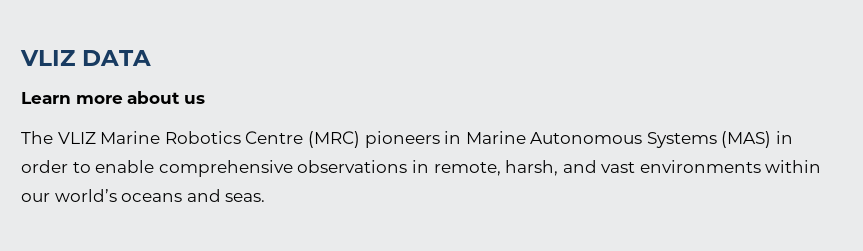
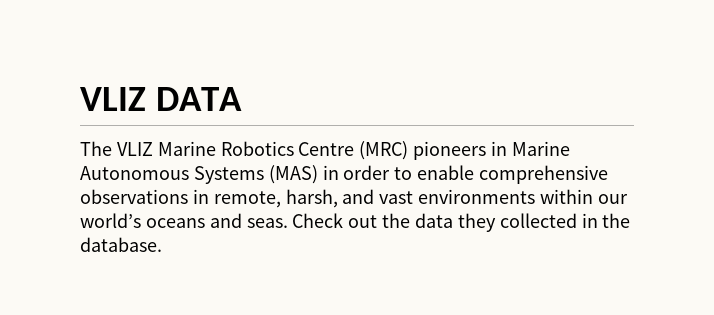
[21,91,205,104] // Learn more about us -> (242, 99) none
(266, 197) none -> [292,213,631,232] [80,237,162,252] Check out the data they collected in the database.

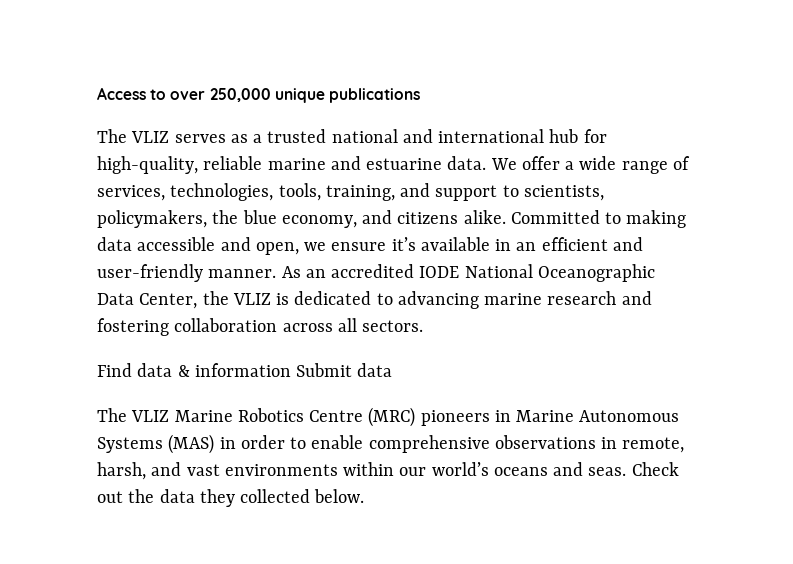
[80,87,242,111] VLIZ DATA -> [97,87,420,103] [97,129,607,143] [97,156,690,174] [97,183,604,201] [97,210,687,228] [97,237,643,255] [97,264,655,282] [97,291,652,309] [97,318,424,336] [97,363,393,377] Access to over 250,000 unique publications // The VLIZ serves as a trusted national and international hub for high-quality, reliable marine and estuarine data. We offer a wide range of services, technologies, tools, training, and support to scientists, policymakers, the blue economy, and citizens alike. Committed to making data accessible and open, we ensure it’s available in an efficient and user-friendly manner. As an accredited IODE National Oceanographic Data Center, the VLIZ is dedicated to advancing marine research and fostering collaboration across all sectors. // Find data & information Submit data
[581,213,631,228] [80,237,162,252] in the database. -> [314,489,365,503] below.

